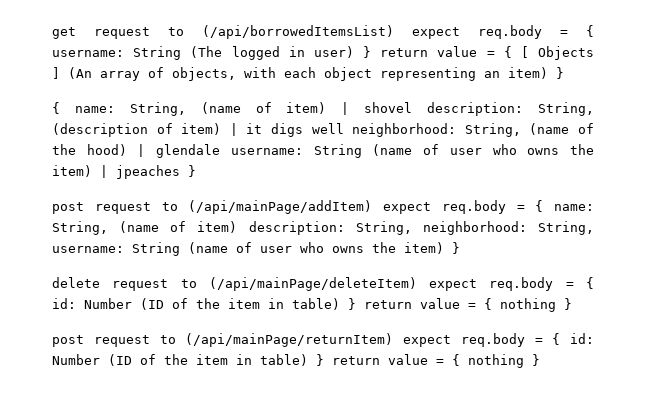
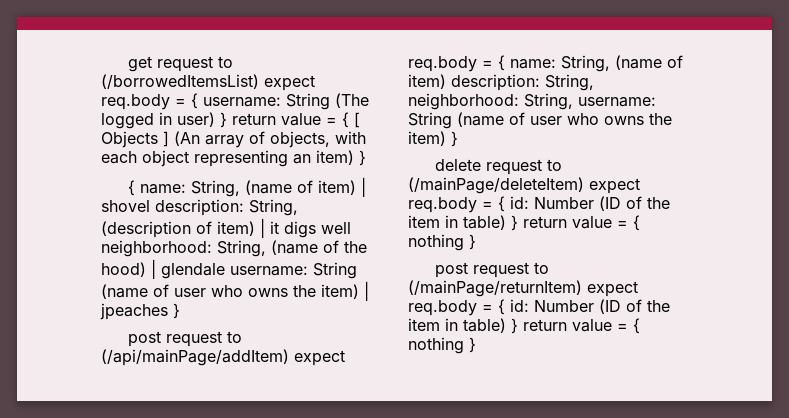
[202,25,394,39] (/api/borrowedItemsList) -> [101,74,259,89] (/borrowedItemsList)
[208,277,417,291] (/api/mainPage/deleteItem) -> [408,177,584,194] (/mainPage/deleteItem)
[185,333,394,347] (/api/mainPage/returnItem) -> [408,280,582,297] (/mainPage/returnItem)

